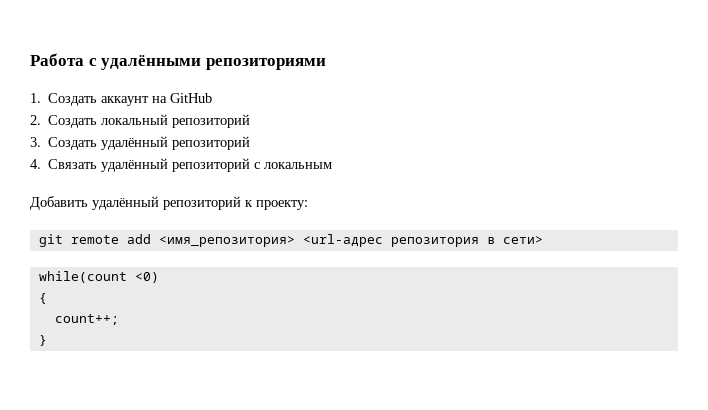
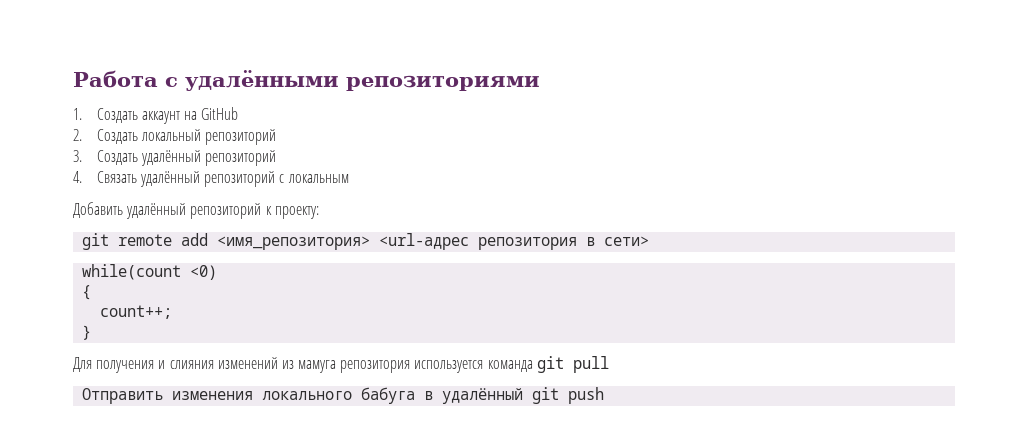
(47, 340) none -> [73,356,609,373] [82,387,605,404] // Для получения и слияния изменений из мамуга репозитория используется команда git pull // Отправить изменения локального бабуга в удалённый git push

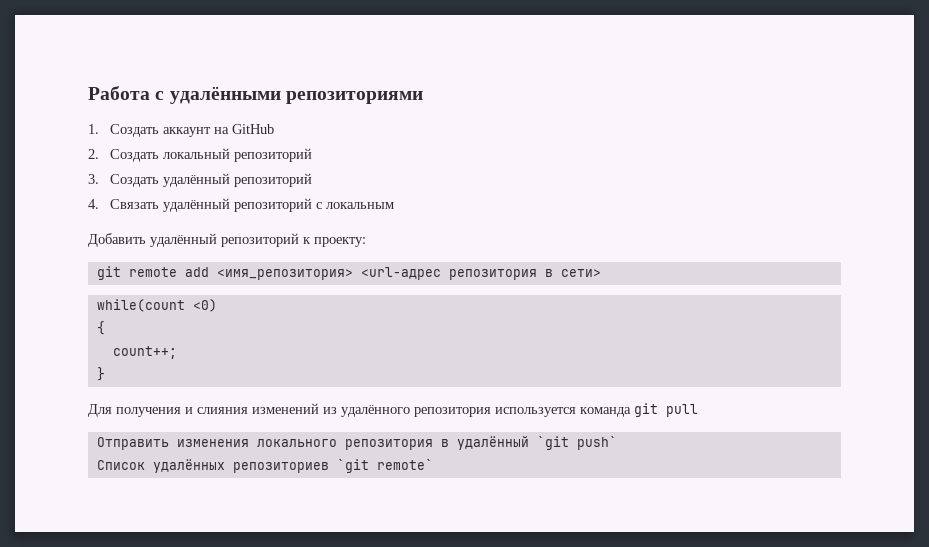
[298,360,337,373] мамуга -> [341,405,410,417] удалённого
[361,387,416,404] бабуга -> [344,439,433,450] репозитория
[532,387,605,404] git push -> [536,436,617,450] [96,459,433,473] `git push` // Список удалённых репозиториев `git remote`

